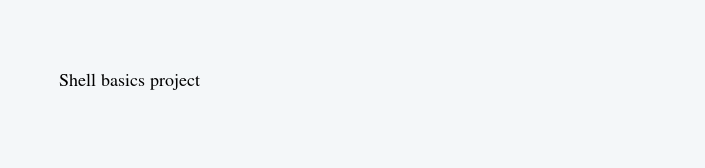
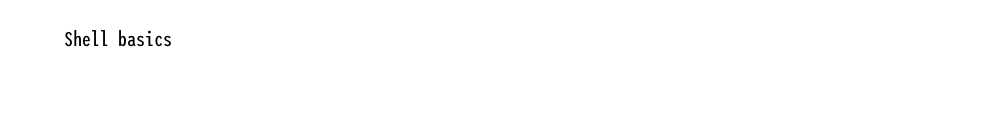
[150,74,201,90] project -> (172, 38) none

